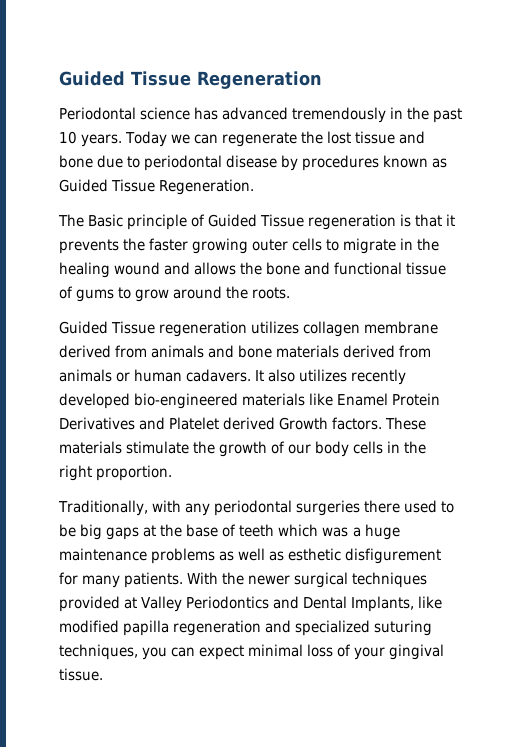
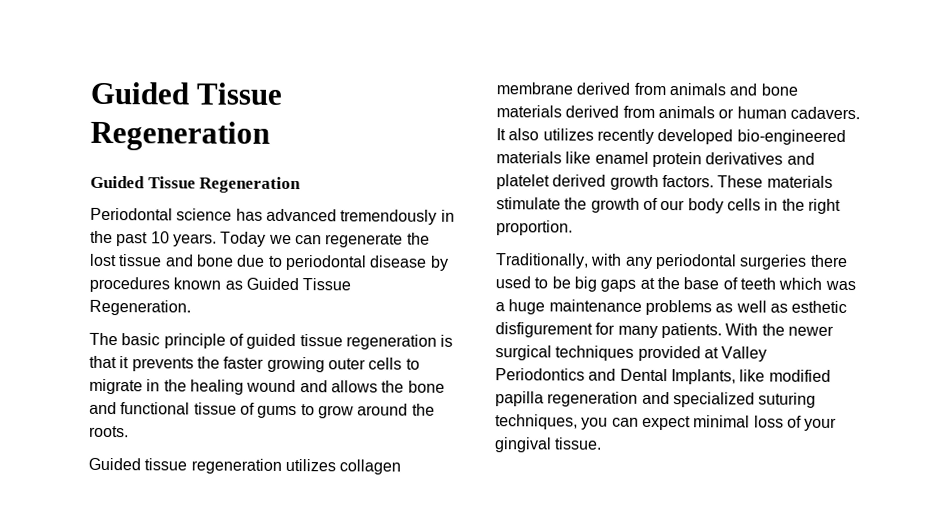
[59,71,322,89] Guided Tissue Regeneration -> [90,81,283,105] [90,120,270,151] [90,175,302,194] Guided Tissue Regeneration // Guided Tissue Regeneration
[88,214,124,227] Basic -> [121,333,161,346] basic
[208,214,305,227] Guided Tissue -> [246,333,343,350] guided tissue
[111,321,156,334] Tissue -> [144,458,188,471] tissue
[337,393,441,406] [59,417,329,430] Enamel Protein Derivatives and Platelet derived Growth -> [594,151,815,168] [496,174,659,190] enamel protein derivatives and platelet derived growth

